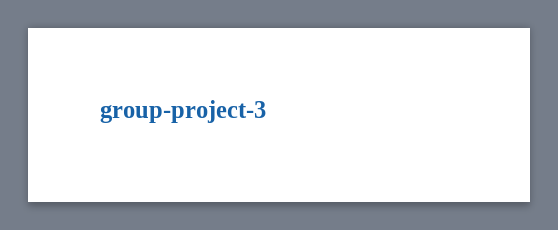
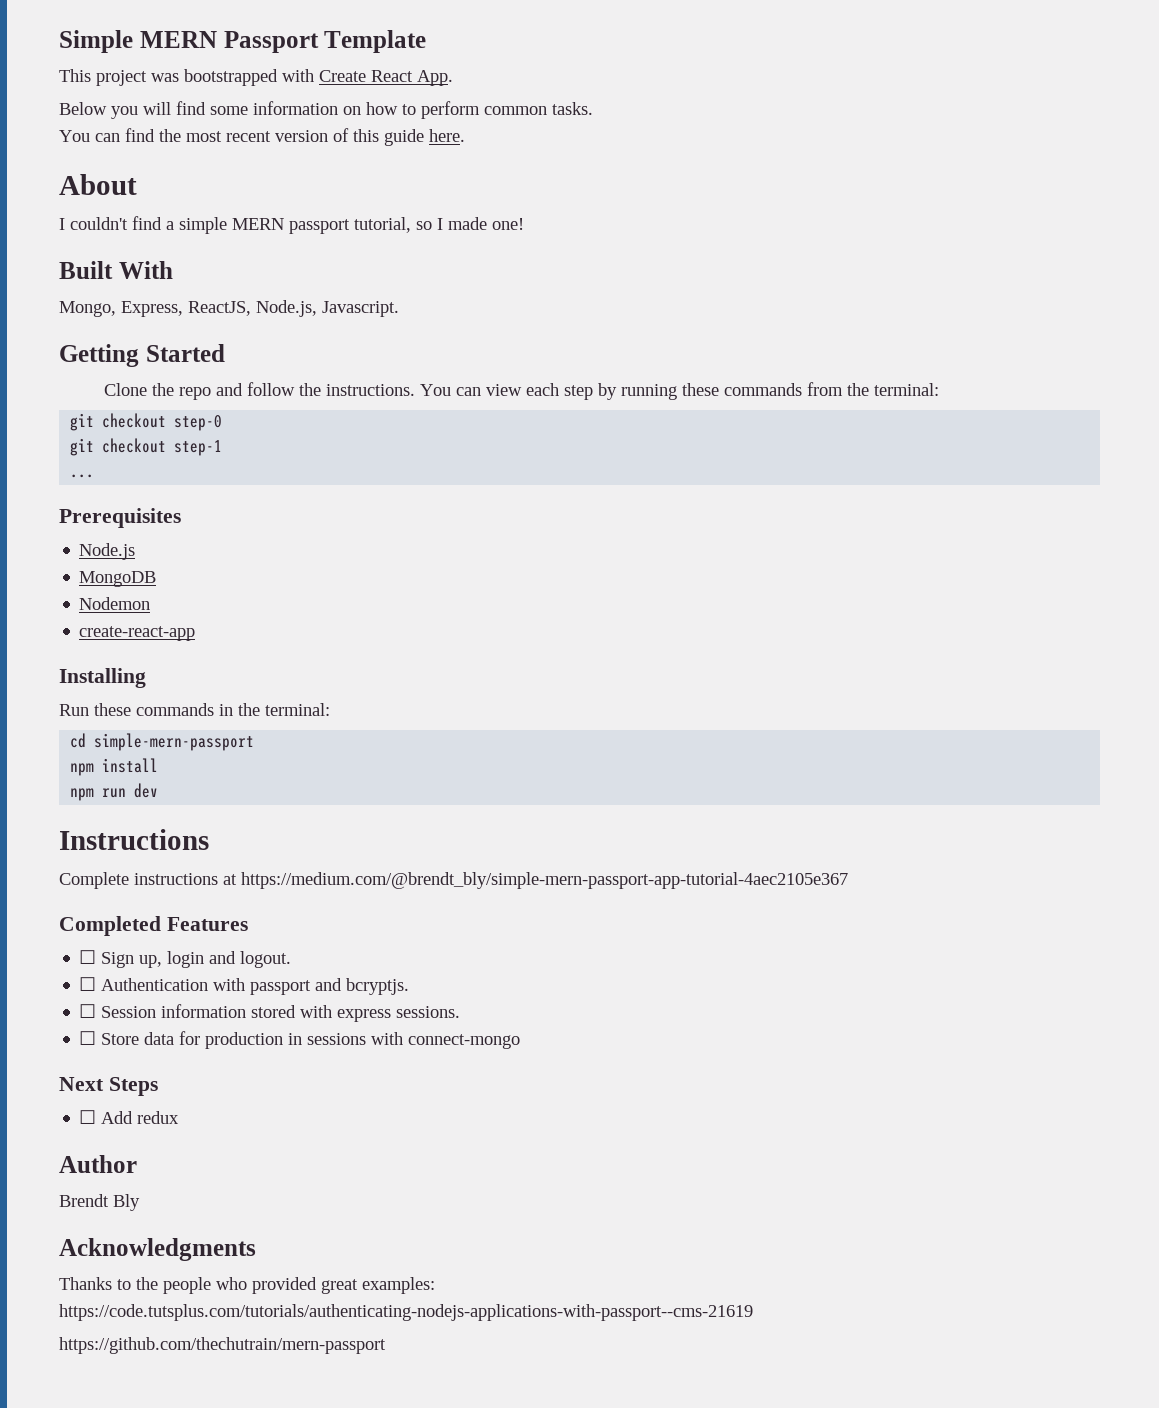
[100,100,266,123] group-project-3 -> [59,30,427,53] [59,69,453,86] [59,101,593,119] [59,128,465,146] [59,174,137,195] [59,216,524,234] [59,261,173,279] [59,300,399,317] [59,344,225,367] [104,382,940,400] [70,413,223,431] [70,438,223,456] [70,474,95,478] [59,508,181,528] [79,543,136,560] [79,571,157,587] [79,597,151,610] [79,626,196,641] [59,668,146,688] [59,703,330,716] [70,733,255,751] [70,758,159,776] [70,783,159,801] [59,829,209,850] [59,872,848,889] [59,916,248,936] [79,950,292,968] [79,977,410,995] [79,1004,461,1022] [79,1031,521,1049] [59,1077,158,1096] [79,1110,180,1124] [59,1155,137,1173] [59,1194,140,1211] [59,1238,256,1261] [59,1277,435,1294] [59,1304,753,1321] [59,1337,386,1354] Simple MERN Passport Template // This project was bootstrapped with Create React App. // Below you will find some information on how to perform common tasks. // You can find the most recent version of this guide here. // About // I couldn't find a simple MERN passport tutorial, so I made one! // Built With // Mongo, Express, ReactJS, Node.js, Javascript. // Getting Started // Clone the repo and follow the instructions. You can view each step by running these commands from the terminal: // git checkout step-0 // git checkout step-1 // ... // Prerequisites // Node.js // MongoDB // Nodemon // create-react-app // Installing // Run these commands in the terminal: // cd simple-mern-passport // npm install // npm run dev // Instructions // Complete instructions at https://medium.com/@brendt_bly/simple-mern-passport-app-tutorial-4aec2105e367 // Completed Features // ☐ Sign up, login and logout. // ☐ Authentication with passport and bcryptjs. // ☐ Session information stored with express sessions. // ☐ Store data for production in sessions with connect-mongo // Next Steps // ☐ Add redux // Author // Brendt Bly // Acknowledgments // Thanks to the people who provided great examples: https://code.tutsplus.com/tutorials/authenticating-nodejs-applications-with-passport--cms-21619 // https://github.com/thechutrain/mern-passport

